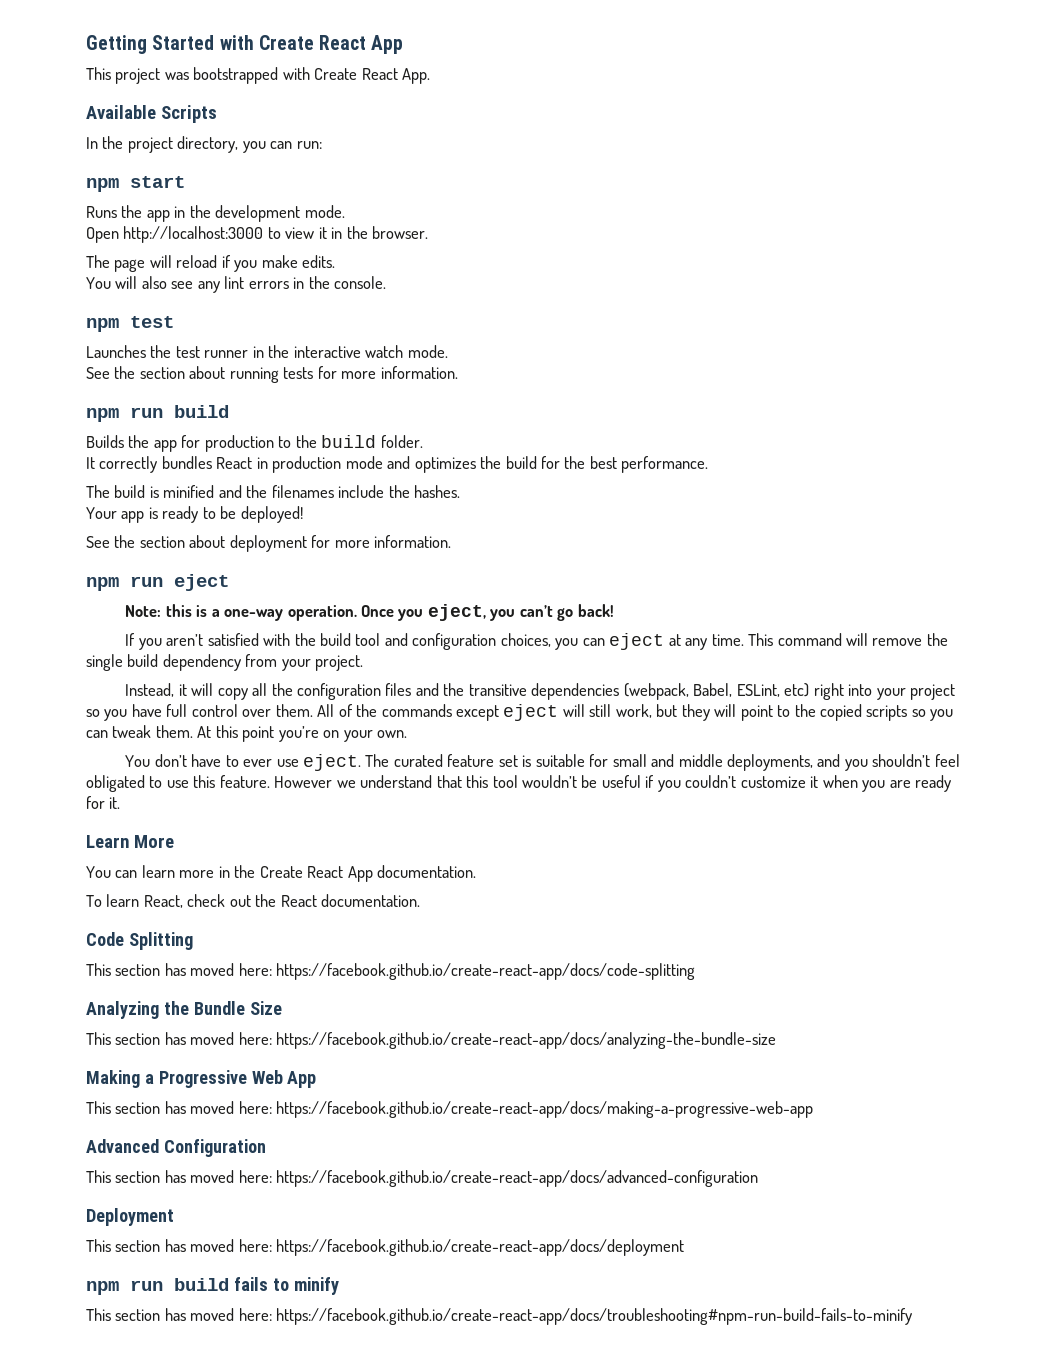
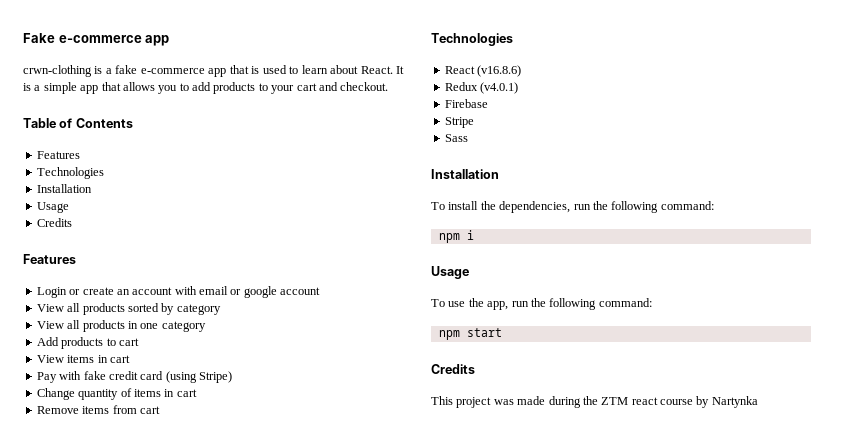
[86,35,404,54] [86,67,431,84] [86,105,217,123] [86,136,322,153] [86,176,185,192] [86,205,345,222] [86,226,429,243] [86,255,336,272] [86,276,387,293] [86,316,174,332] [86,345,448,358] [86,366,458,383] [86,405,229,422] [86,435,423,452] [86,456,709,473] [86,485,461,498] [86,506,303,523] [86,535,452,552] [86,574,229,591] [125,604,614,621] [125,633,948,650] [86,654,364,671] [125,683,955,700] [86,704,954,721] [86,725,408,742] [125,754,960,771] [86,775,952,792] [86,796,121,809] [86,835,174,848] [86,865,477,882] [86,894,421,908] [86,932,193,950] [86,963,696,980] [86,1001,282,1019] [86,1032,777,1049] [86,1070,317,1088] [86,1101,814,1118] [86,1139,266,1157] [86,1170,759,1187] [86,1208,174,1226] [86,1239,685,1256] [86,1277,339,1295] [86,1308,913,1325] Getting Started with Create React App // This project was bootstrapped with Create React App. // Available Scripts // In the project directory, you can run: // npm start // Runs the app in the development mode. // Open http://localhost:3000 to view it in the browser. // The page will reload if you make edits. // You will also see any lint errors in the console. // npm test // Launches the test runner in the interactive watch mode. // See the section about running tests for more information. // npm run build // Builds the app for production to the build folder. // It correctly bundles React in production mode and optimizes the build for the best performance. // The build is minified and the filenames include the hashes. // Your app is ready to be deployed! // See the section about deployment for more information. // npm run eject // Note: this is a one-way operation. Once you eject, you can’t go back! // If you aren’t satisfied with the build tool and configuration choices, you can eject at any time. This command will remove the single build dependency from your project. // Instead, it will copy all the configuration files and the transitive dependencies (webpack, Babel, ESLint, etc) right into your project so you have full control over them. All of the commands except eject will still work, but they will point to the copied scripts so you can tweak them. At this point you’re on your own. // You don’t have to ever use eject. The curated feature set is suitable for small and middle deployments, and you shouldn’t feel obligated to use this feature. However we understand that this tool wouldn’t be useful if you couldn’t customize it when you are ready for it. // Learn More // You can learn more in the Create React App documentation. // To learn React, check out the React documentation. // Code Splitting // This section has moved here: https://facebook.github.io/create-react-app/docs/code-splitting // Analyzing the Bundle Size // This section has moved here: https://facebook.github.io/create-react-app/docs/analyzing-the-bundle-size // Making a Progressive Web App // This section has moved here: https://facebook.github.io/create-react-app/docs/making-a-progressive-web-app // Advanced Configuration // This section has moved here: https://facebook.github.io/create-react-app/docs/advanced-configuration // Deployment // This section has moved here: https://facebook.github.io/create-react-app/docs/deployment // npm run build fails to minify // This section has moved here: https://facebook.github.io/create-react-app/docs/troubleshooting#npm-run-build-fails-to-minify -> [23,33,170,46] [23,65,404,77] [23,82,389,94] [23,118,133,128] [36,151,80,159] [36,167,104,179] [36,184,92,193] [36,202,69,213] [36,218,72,227] [23,254,76,264] [36,286,321,298] [36,303,221,315] [36,320,206,332] [36,337,139,349] [36,355,130,363] [36,371,232,383] [36,388,197,400] [36,405,160,414] [431,33,513,46] [444,65,522,77] [444,82,519,94] [444,99,488,108] [444,117,474,128] [444,134,468,142] [431,169,499,179] [431,201,714,213] [438,230,474,243] [431,266,469,279] [431,298,652,310] [438,328,502,340] [431,364,475,374] [431,396,758,408] Fake e-commerce app // crwn-clothing is a fake e-commerce app that is used to learn about React. It is a simple app that allows you to add products to your cart and checkout. // Table of Contents // Features // Technologies // Installation // Usage // Credits // Features // Login or create an account with email or google account // View all products sorted by category // View all products in one category // Add products to cart // View items in cart // Pay with fake credit card (using Stripe) // Change quantity of items in cart // Remove items from cart // Technologies // React (v16.8.6) // Redux (v4.0.1) // Firebase // Stripe // Sass // Installation // To install the dependencies, run the following command: // npm i // Usage // To use the app, run the following command: // npm start // Credits // This project was made during the ZTM react course by Nartynka

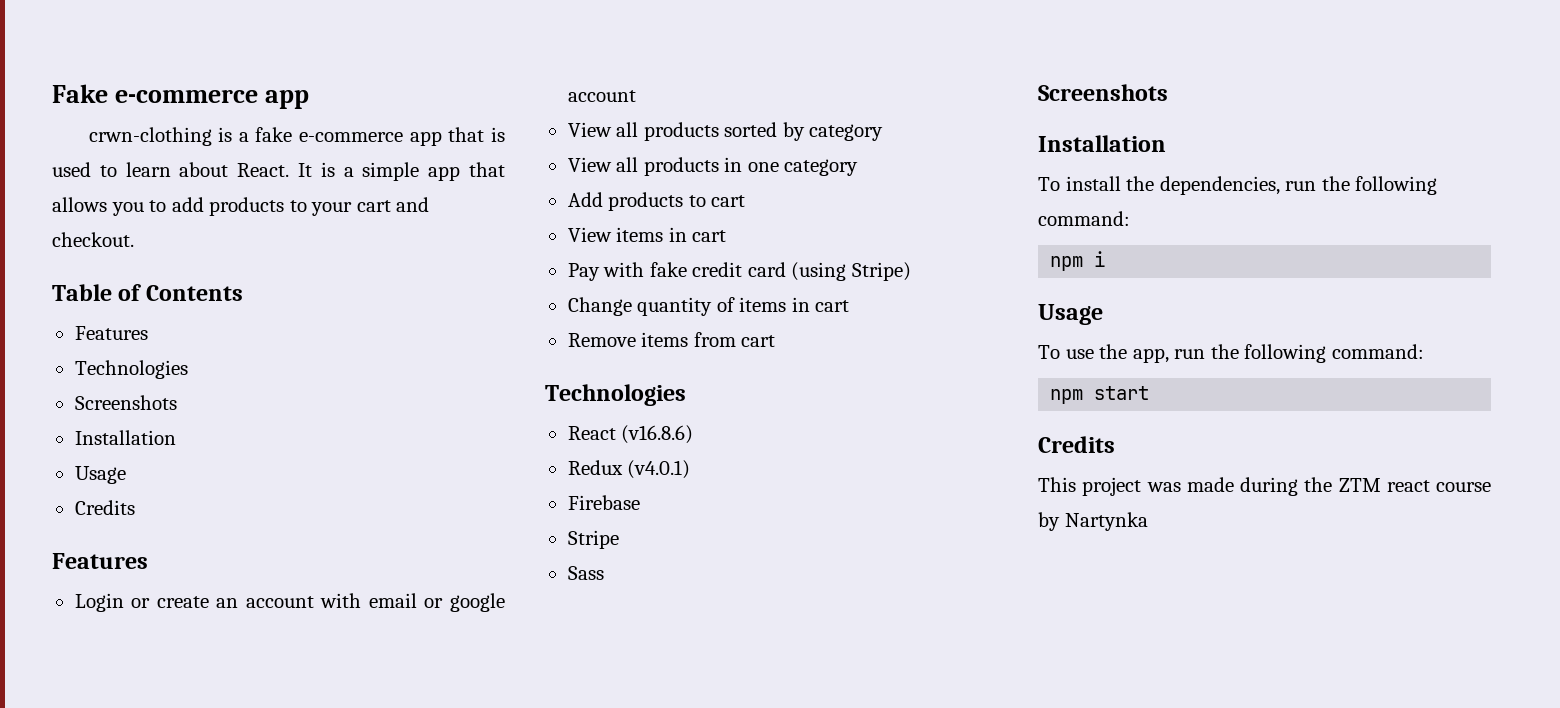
(104, 173) none -> [74,395,177,410] // Screenshots
(468, 138) none -> [1038,84,1168,101] // Screenshots

